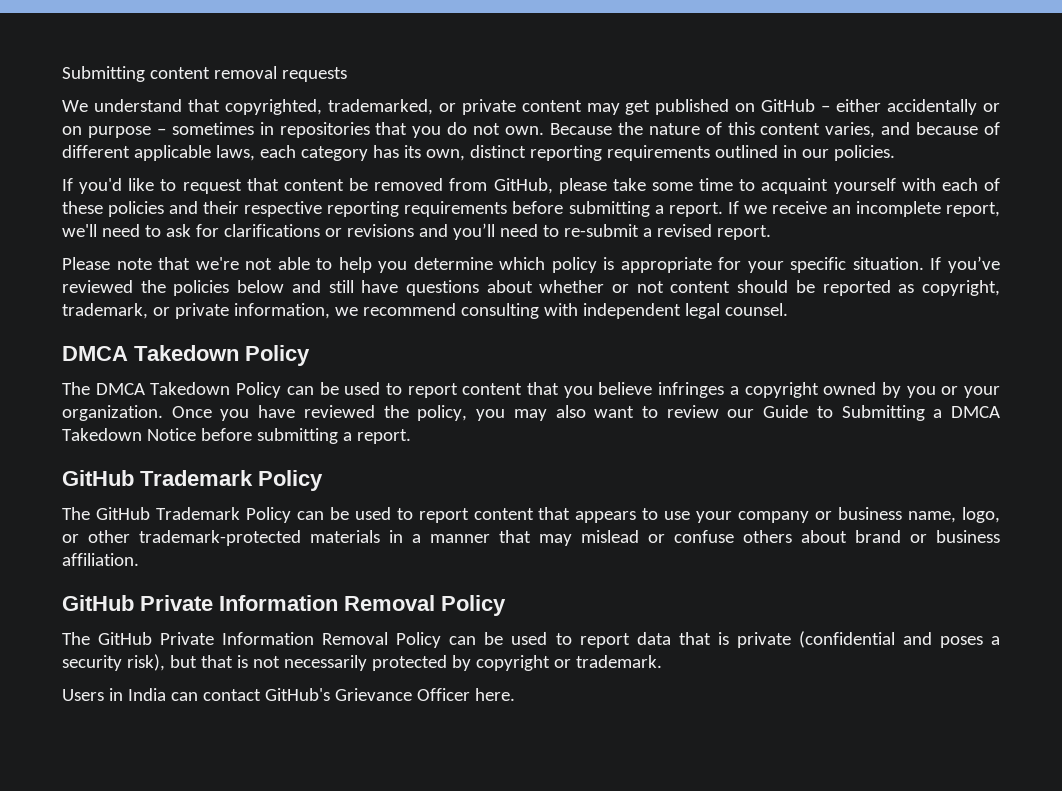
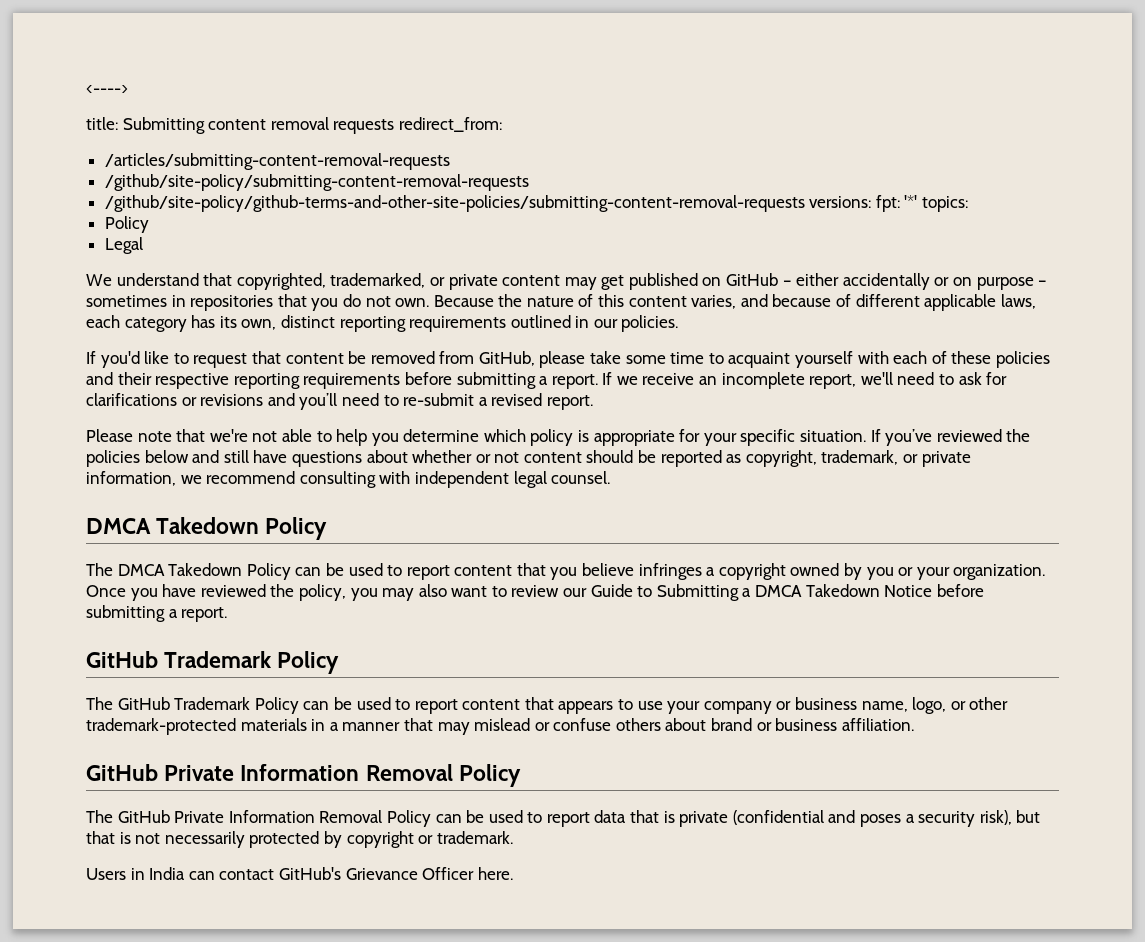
(62, 74) none -> [86,85,128,94] [86,117,118,130] <----> // title:
(347, 74) none -> [398,117,502,132] [104,153,450,170] [104,174,529,191] [104,195,969,212] [104,216,149,233] [104,237,143,254] redirect_from: // /articles/submitting-content-removal-requests // /github/site-policy/submitting-content-removal-requests // /github/site-policy/github-terms-and-other-site-policies/submitting-content-removal-requests versions: fpt: '*' topics: // Policy // Legal

